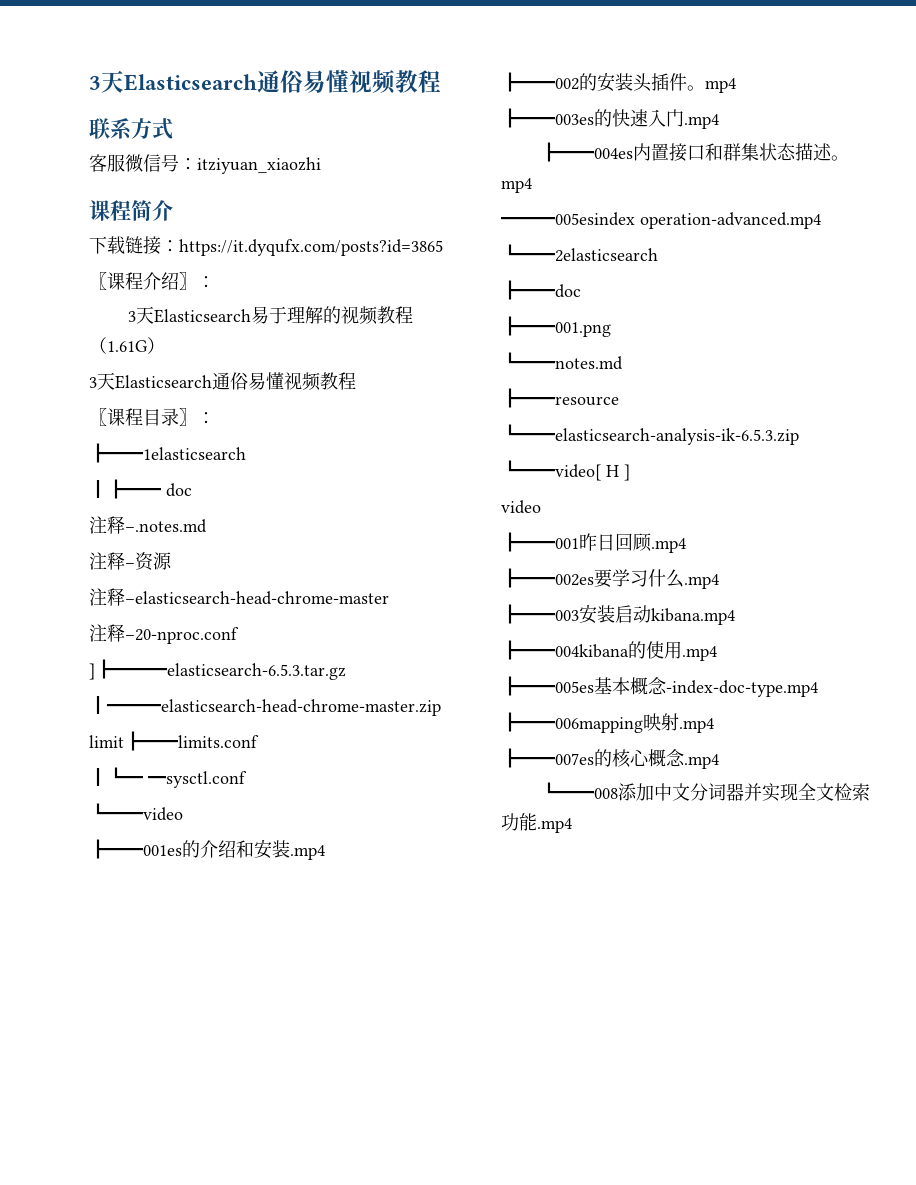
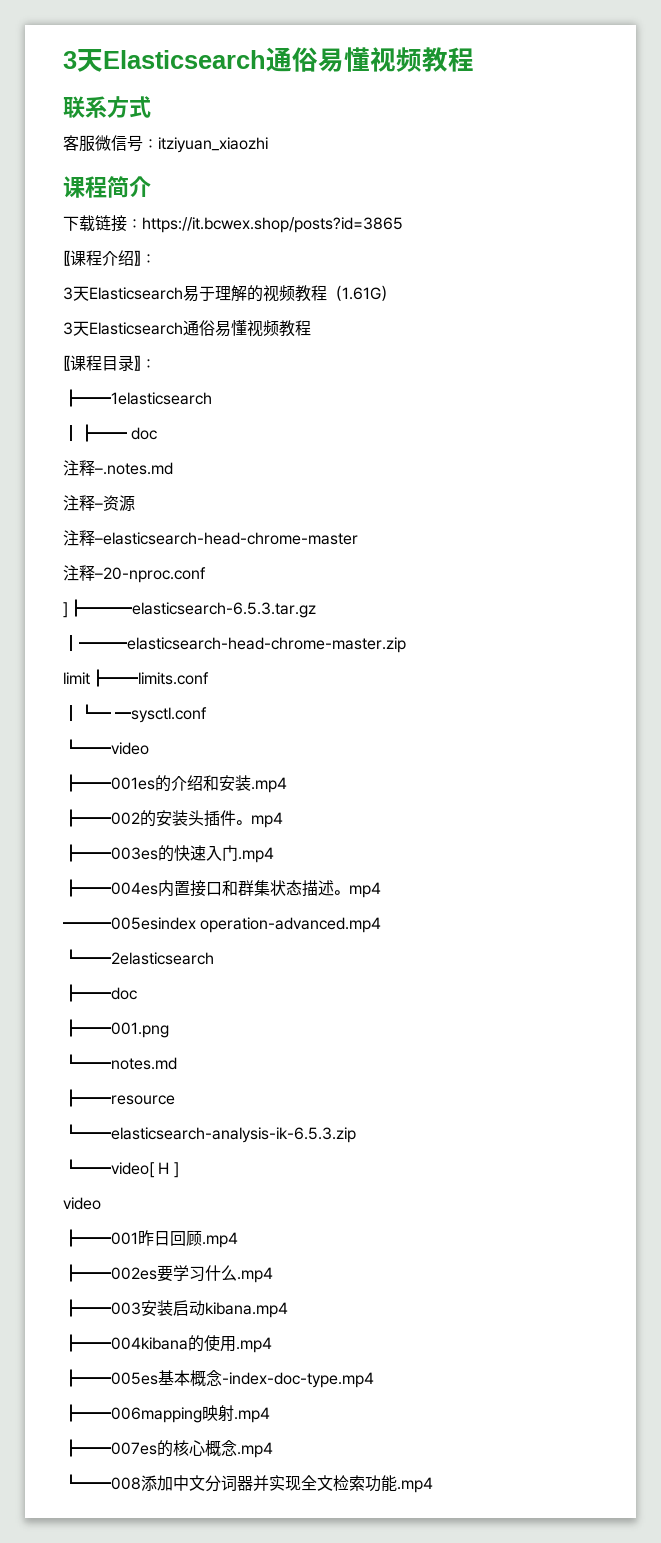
[179,239,443,256] https://it.dyqufx.com/posts?id=3865 -> [142,217,403,233] https://it.bcwex.shop/posts?id=3865

